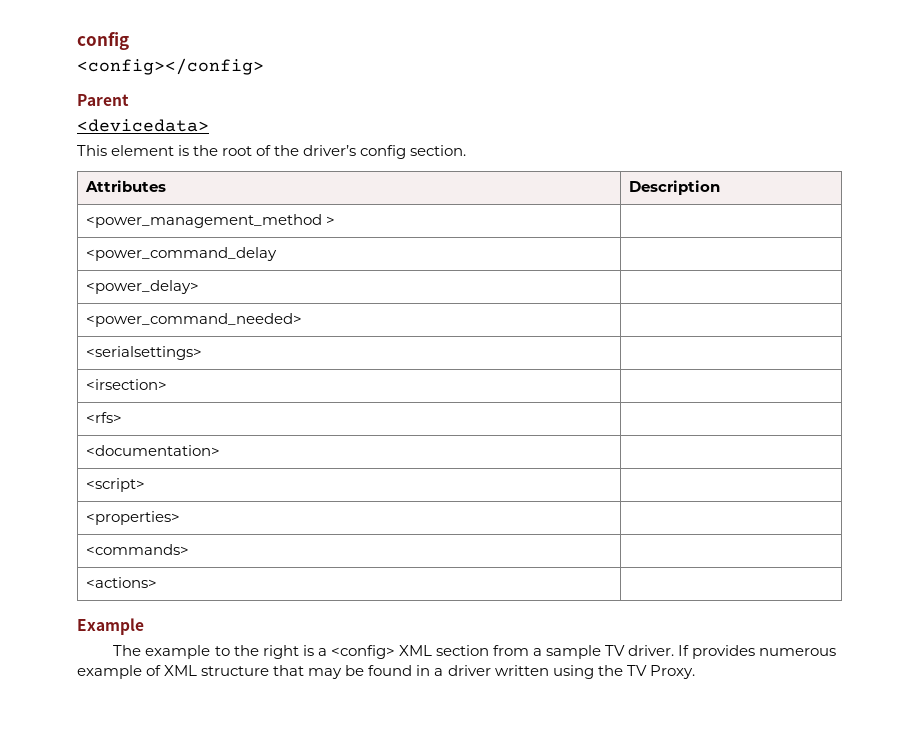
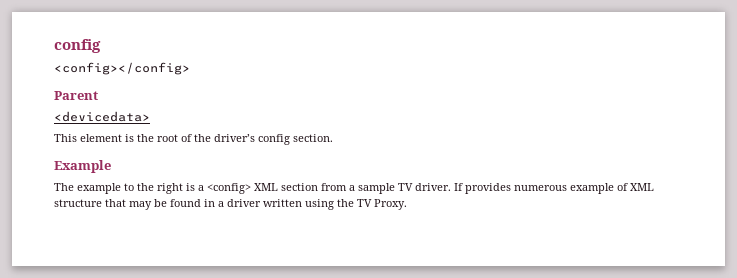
[84,180,166,192] [628,180,720,195] [85,214,335,228] [85,247,277,261] [85,280,199,294] [85,313,302,327] [85,346,202,360] [85,379,167,390] [85,412,122,423] [85,445,220,456] [85,478,145,492] [85,511,180,525] [85,544,189,555] [85,577,157,588] // Attributes | Description // <power_management_method > | // <power_command_delay | // <power_delay> | // <power_command_needed> | // <serialsettings> | // <irsection> | // <rfs> | // <documentation> | // <script> | // <properties> | // <commands> | // <actions> | -> (333, 138) none

